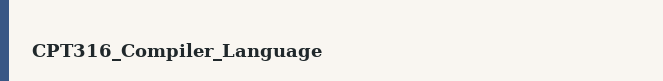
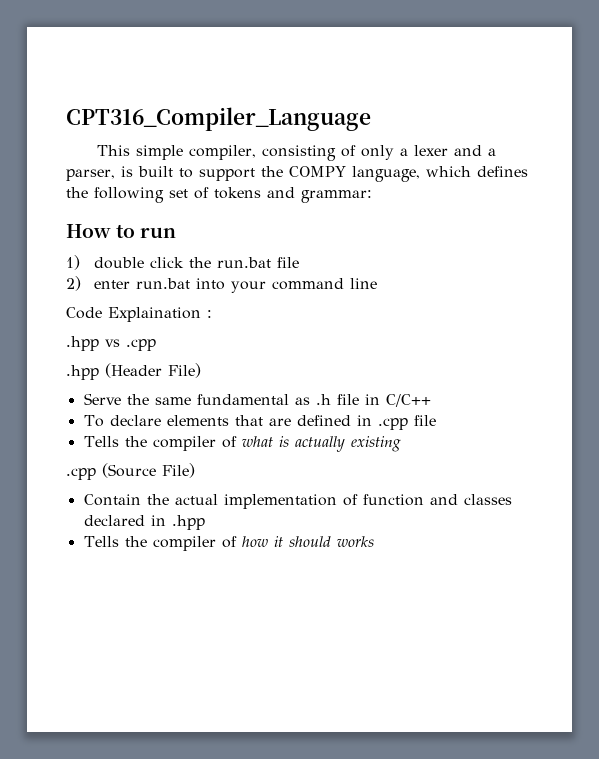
(322, 52) none -> [96,145,496,161] [66,166,528,182] [66,187,372,203] [66,224,177,238] [66,255,299,270] [66,276,377,293] [66,307,212,322] [66,336,156,351] [66,363,201,380] [83,393,431,407] [83,415,436,430] [83,436,401,452] [66,463,195,480] [83,494,512,509] [83,515,205,530] [83,536,374,551] // This simple compiler, consisting of only a lexer and a parser, is built to support the COMPY language, which defines the following set of tokens and grammar: // How to run // 1) double click the run.bat file // 2) enter run.bat into your command line // Code Explaination : // .hpp vs .cpp // .hpp (Header File) // Serve the same fundamental as .h file in C/C++ // To declare elements that are defined in .cpp file // Tells the compiler of what is actually existing // .cpp (Source File) // Contain the actual implementation of function and classes declared in .hpp // Tells the compiler of how it should works

